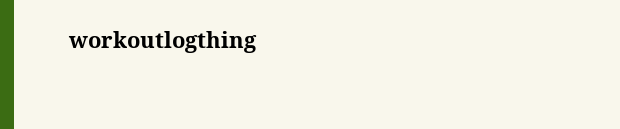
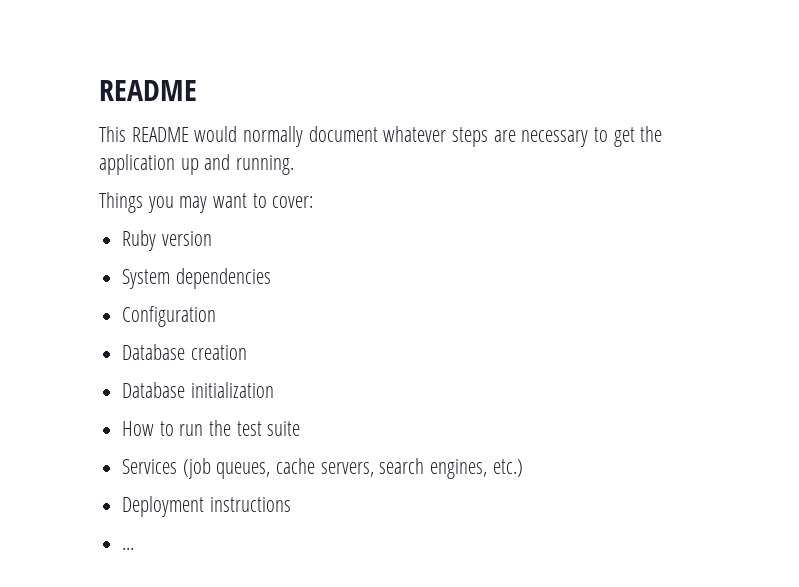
[68,31,257,53] workoutlogthing -> [99,80,197,101] [99,126,663,147] [99,154,295,175] [99,192,314,213] [122,230,212,251] [122,268,271,289] [122,306,217,327] [122,344,247,360] [122,382,274,398] [122,420,301,436] [122,458,523,479] [122,496,291,517] [122,547,135,550] README // This README would normally document whatever steps are necessary to get the application up and running. // Things you may want to cover: // Ruby version // System dependencies // Configuration // Database creation // Database initialization // How to run the test suite // Services (job queues, cache servers, search engines, etc.) // Deployment instructions // ...

